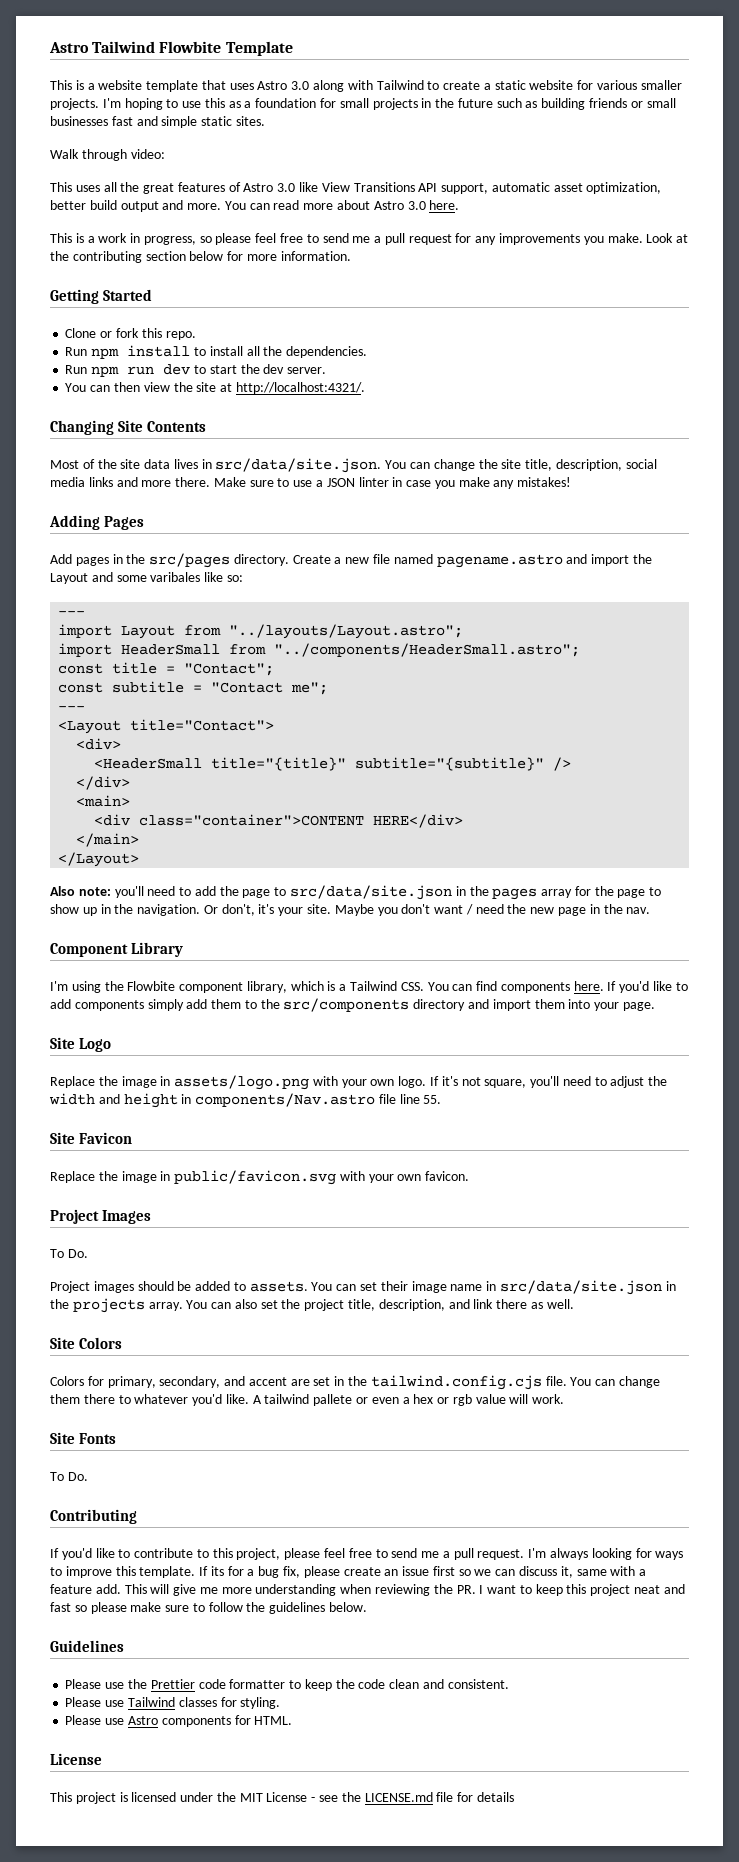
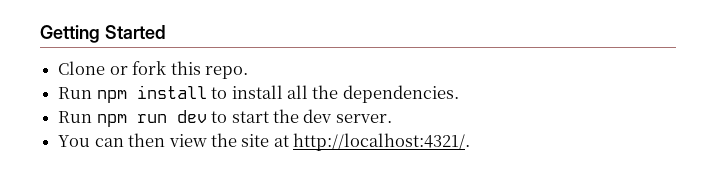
[49,41,293,56] [50,80,682,92] [50,98,676,110] [50,116,265,128] [50,149,165,161] [50,182,662,194] [50,200,460,212] [50,233,689,245] [50,251,351,263] Astro Tailwind Flowbite Template // This is a website template that uses Astro 3.0 along with Tailwind to create a static website for various smaller projects. I'm hoping to use this as a foundation for small projects in the future such as building friends or small businesses fast and simple static sites. // Walk through video: // This uses all the great features of Astro 3.0 like View Transitions API support, automatic asset optimization, better build output and more. You can read more about Astro 3.0 here. // This is a work in progress, so please feel free to send me a pull request for any improvements you make. Look at the contributing section below for more information. // -> (40, 34) none
[50,420,207,435] [50,458,657,473] [50,477,572,489] [49,515,145,530] [50,553,652,568] [50,572,243,584] [58,611,86,616] [58,624,464,639] [58,643,581,657] [58,662,275,676] [58,681,329,695] [58,706,86,711] [58,719,275,734] [76,738,122,750] [94,757,572,771] [76,776,131,790] [76,795,131,807] [94,814,464,828] [76,833,140,847] [58,852,140,867] [50,885,662,900] [50,904,651,916] [50,942,184,957] [50,981,688,993] [50,998,655,1012] [50,1037,112,1052] [50,1075,668,1090] [49,1093,442,1108] [50,1132,133,1144] [50,1170,470,1185] [50,1209,152,1224] [50,1249,88,1258] [50,1280,676,1295] [50,1298,574,1313] [50,1337,123,1349] [50,1375,660,1390] [50,1394,565,1406] [50,1432,117,1444] [50,1472,88,1481] [50,1509,137,1524] [50,1548,684,1560] [50,1566,647,1578] [50,1584,685,1596] [50,1602,368,1614] [50,1640,124,1652] [65,1679,509,1691] [65,1697,281,1709] [65,1715,293,1727] [50,1753,102,1765] [50,1792,514,1804] // Changing Site Contents // Most of the site data lives in src/data/site.json. You can change the site title, description, social media links and more there. Make sure to use a JSON linter in case you make any mistakes! // Adding Pages // Add pages in the src/pages directory. Create a new file named pagename.astro and import the Layout and some varibales like so: // --- // import Layout from "../layouts/Layout.astro"; // import HeaderSmall from "../components/HeaderSmall.astro"; // const title = "Contact"; // const subtitle = "Contact me"; // --- // <Layout title="Contact"> // <div> // <HeaderSmall title="{title}" subtitle="{subtitle}" /> // </div> // <main> // <div class="container">CONTENT HERE</div> // </main> // </Layout> // Also note: you'll need to add the page to src/data/site.json in the pages array for the page to show up in the navigation. Or don't, it's your site. Maybe you don't want / need the new page in the nav. // Component Library // I'm using the Flowbite component library, which is a Tailwind CSS. You can find components here. If you'd like to add components simply add them to the src/components directory and import them into your page. // Site Logo // Replace the image in assets/logo.png with your own logo. If it's not square, you'll need to adjust the width and height in components/Nav.astro file line 55. // Site Favicon // Replace the image in public/favicon.svg with your own favicon. // Project Images // To Do. // Project images should be added to assets. You can set their image name in src/data/site.json in the projects array. You can also set the project title, description, and link there as well. // Site Colors // Colors for primary, secondary, and accent are set in the tailwind.config.cjs file. You can change them there to whatever you'd like. A tailwind pallete or even a hex or rgb value will work. // Site Fonts // To Do. // Contributing // If you'd like to contribute to this project, please feel free to send me a pull request. I'm always looking for ways to improve this template. If its for a bug fix, please create an issue first so we can discuss it, same with a feature add. This will give me more understanding when reviewing the PR. I want to keep this project neat and fast so please make sure to follow the guidelines below. // Guidelines // Please use the Prettier code formatter to keep the code clean and consistent. // Please use Tailwind classes for styling. // Please use Astro components for HTML. // License // This project is licensed under the MIT License - see the LICENSE.md file for details -> (471, 142) none

